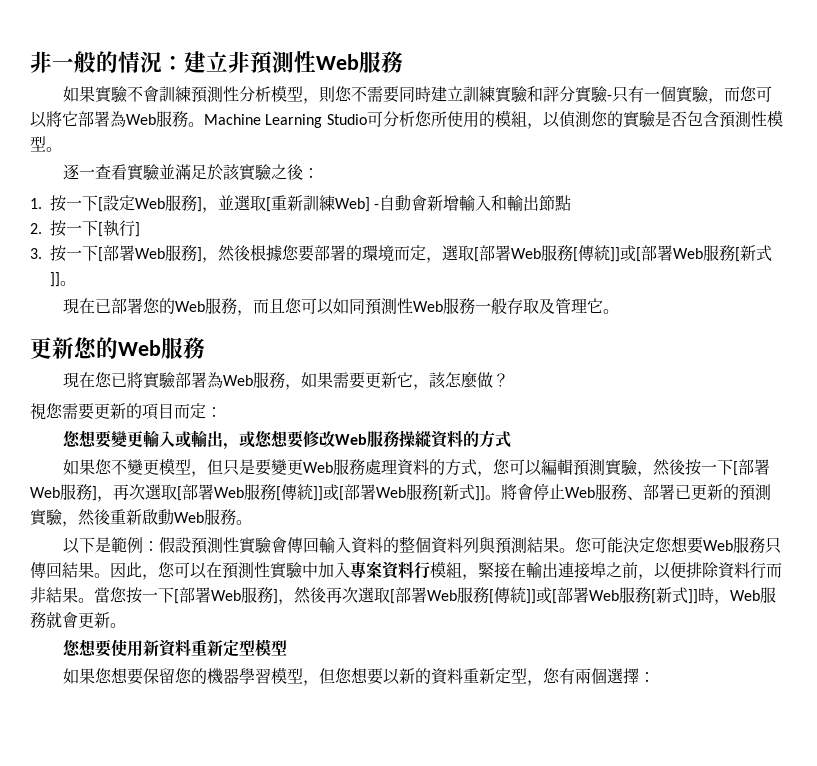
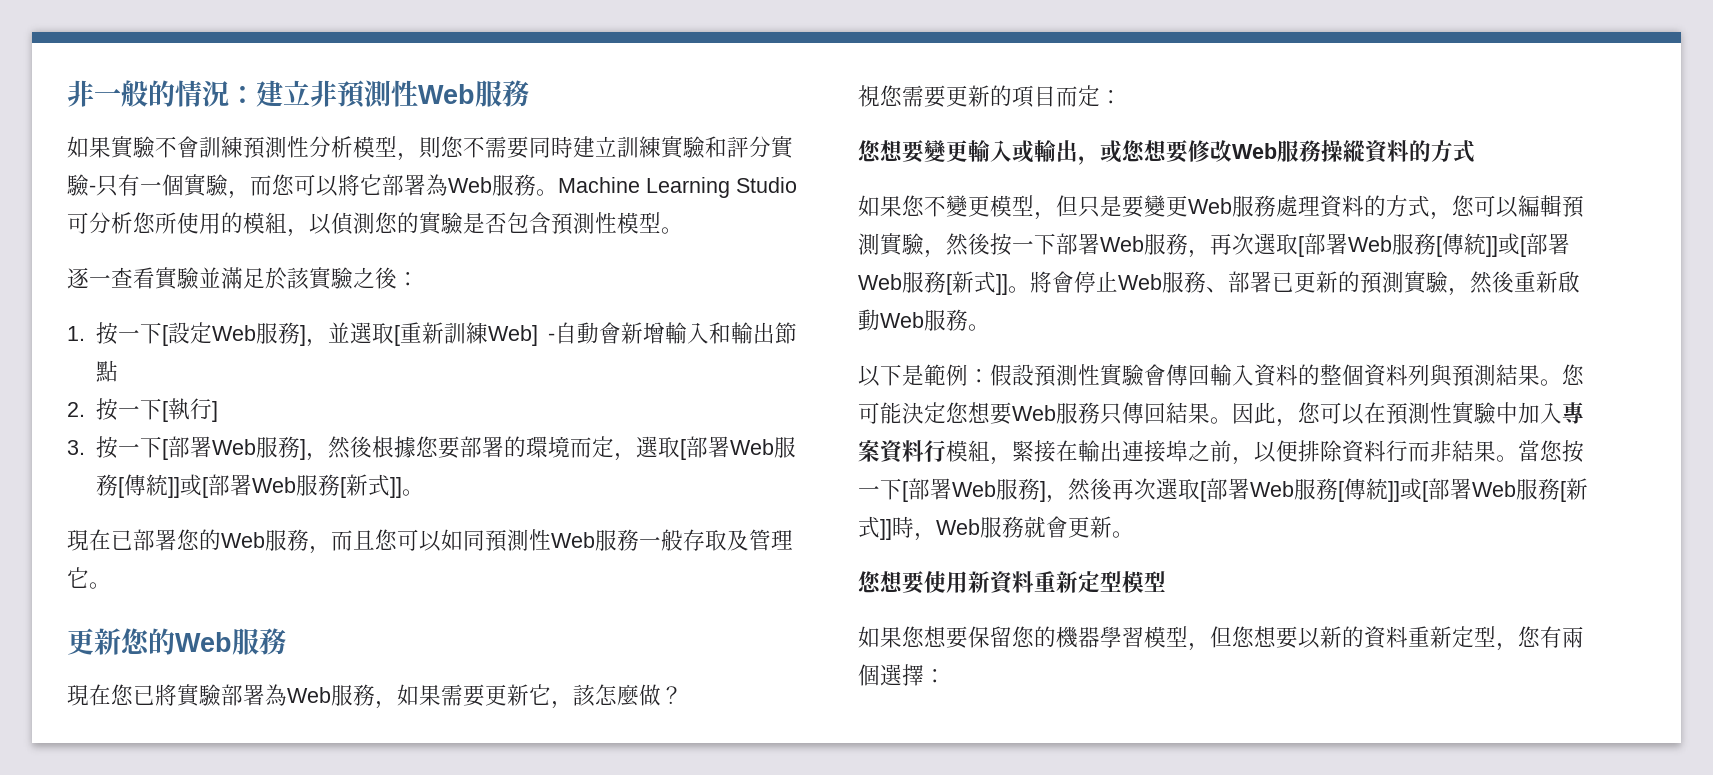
[733,459,771,476] [30,484,97,501] [部署Web服務] -> [1056,233,1188,255] 部署Web服務

